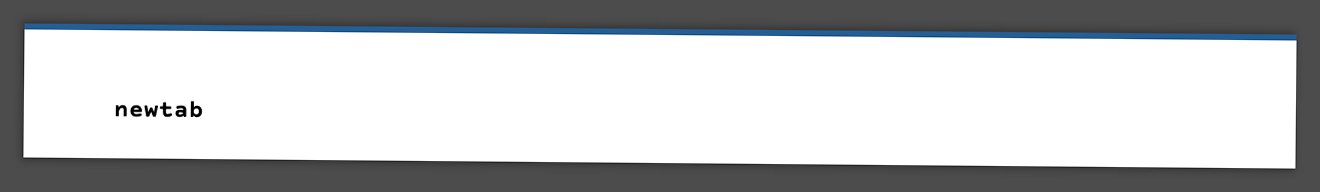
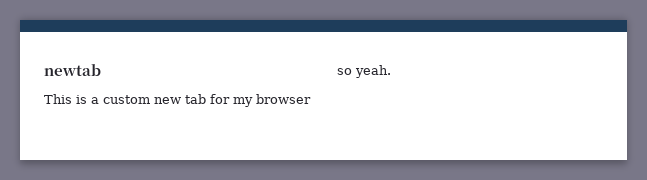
(204, 109) none -> [44,94,311,107] [337,65,391,78] // This is a custom new tab for my browser so yeah.

